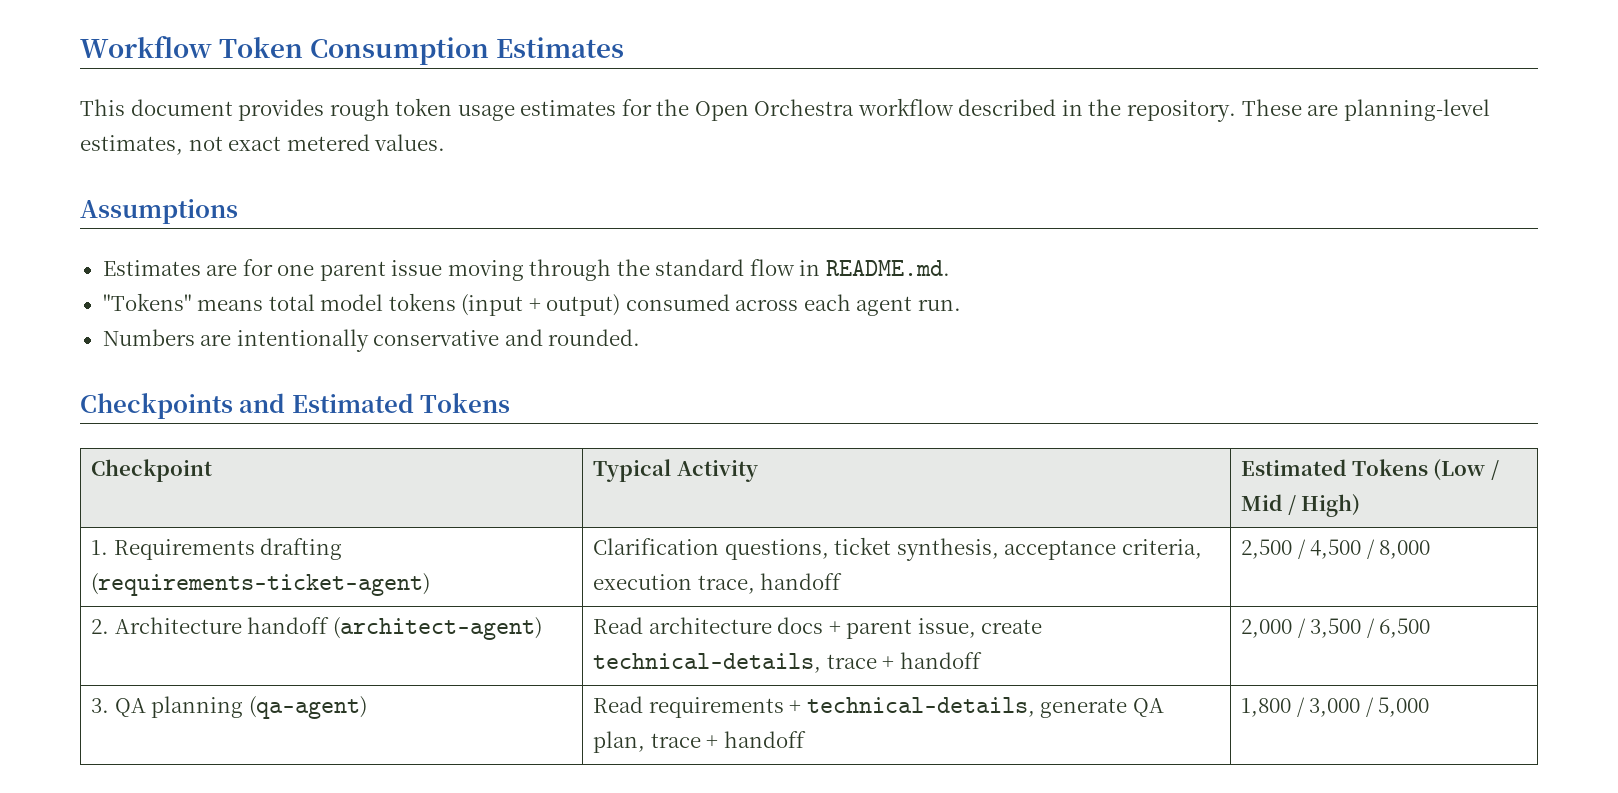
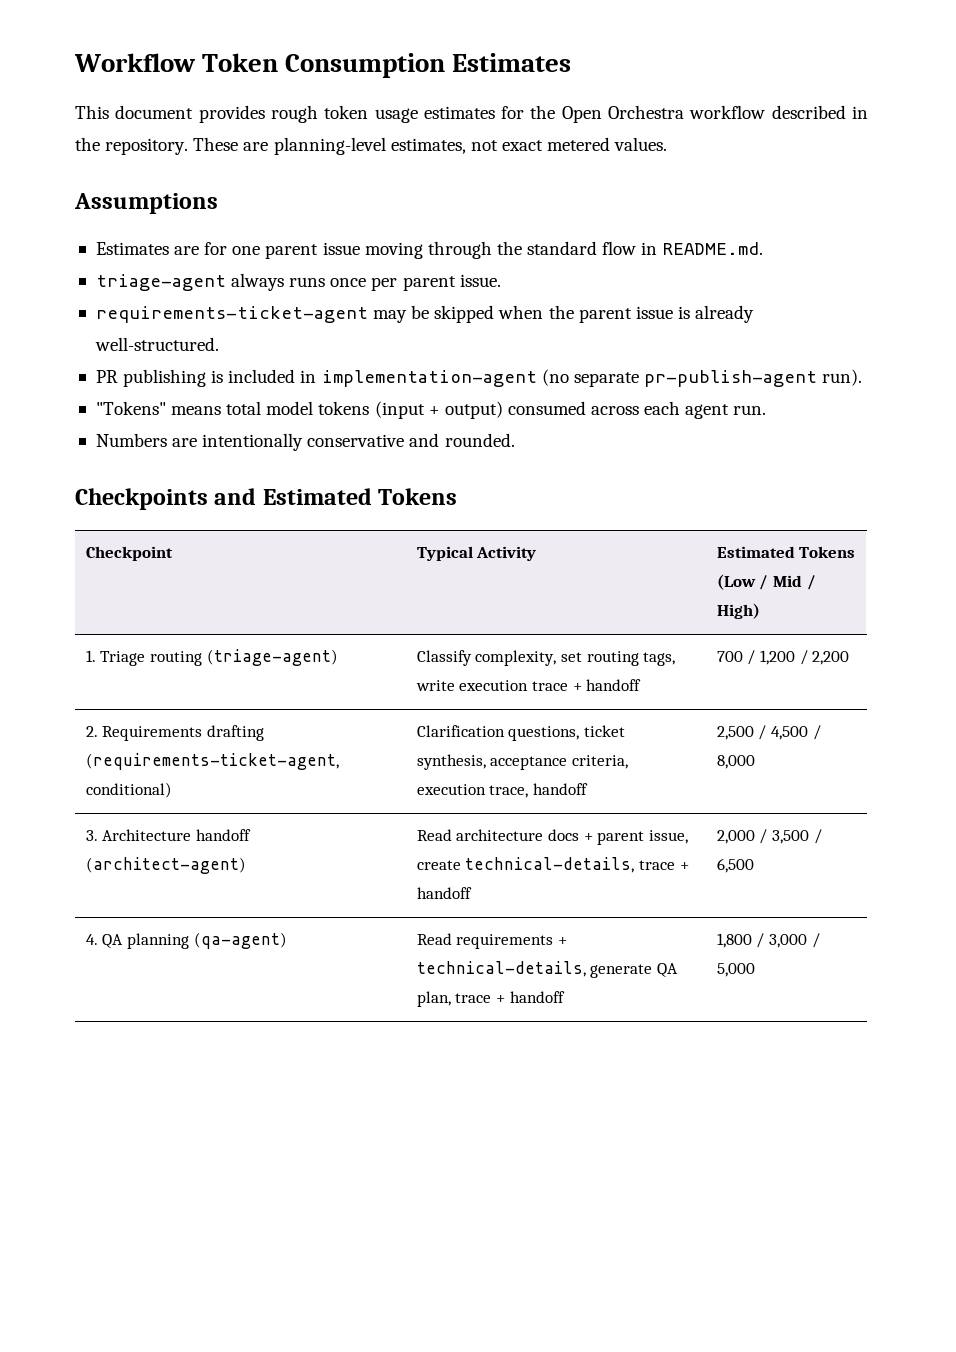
(950, 268) none -> [95,273,501,291] [95,305,755,323] [94,337,219,351] [95,369,863,387] // triage-agent always runs once per parent issue. // requirements-ticket-agent may be skipped when the parent issue is already well-structured. // PR publishing is included in implementation-agent (no separate pr-publish-agent run).
[113,538,343,560] [90,573,430,596] Requirements drafting (requirements-ticket-agent) -> [100,649,338,666] [416,650,676,666] [415,679,642,691] [716,650,850,665] [85,725,264,741] [85,753,339,770] [85,782,172,798] Triage routing (triage-agent) | Classify complexity, set routing tags, write execution trace + handoff | 700 / 1,200 / 2,200 // 2. Requirements drafting (requirements-ticket-agent, conditional)
[90,619,109,634] 2. -> [85,830,98,841] 3.
[90,698,109,713] 3. -> [85,934,98,945] 4.

